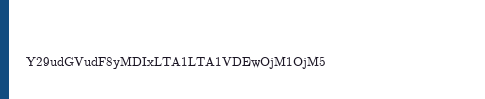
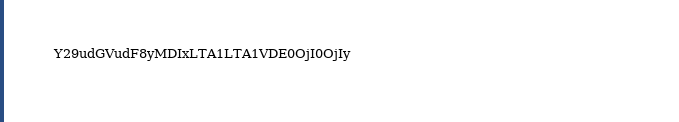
[26,56,326,69] Y29udGVudF8yMDIxLTA1LTA1VDEwOjM1OjM5 -> [53,48,351,61] Y29udGVudF8yMDIxLTA1LTA1VDE0OjI0OjIy

